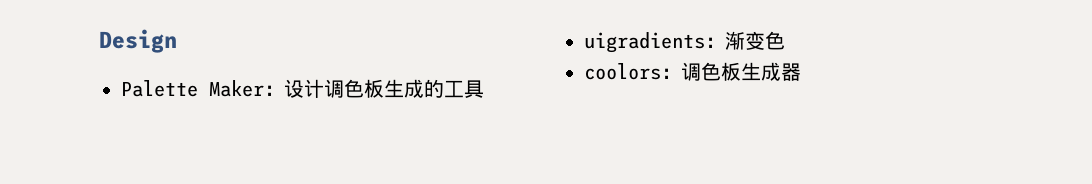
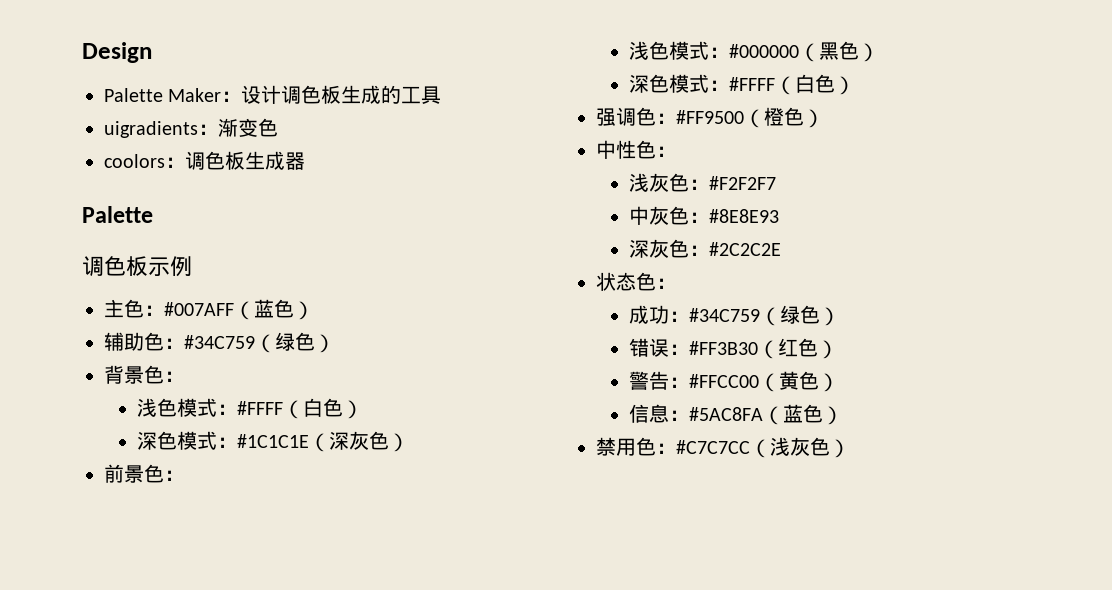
(801, 72) none -> [82,206,153,223] [82,256,192,277] [104,299,314,320] [104,332,335,353] [104,365,184,384] [137,398,364,419] [137,431,410,452] [104,464,184,483] [629,41,880,62] [629,74,856,95] [596,107,824,128] [596,140,676,159] [629,173,777,192] [629,206,780,225] [629,239,782,258] [596,272,676,291] [629,305,841,326] [629,338,839,359] [629,371,840,392] [629,404,844,425] [596,437,850,458] // Palette // 调色板示例 // 主色：#007AFF（蓝色） // 辅助色：#34C759（绿色） // 背景色： // 浅色模式：#FFFF（白色） // 深色模式：#1C1C1E（深灰色） // 前景色： // 浅色模式：#000000（黑色） // 深色模式：#FFFF（白色） // 强调色：#FF9500（橙色） // 中性色： // 浅灰色：#F2F2F7 // 中灰色：#8E8E93 // 深灰色：#2C2C2E // 状态色： // 成功：#34C759（绿色） // 错误：#FF3B30（红色） // 警告：#FFCC00（黄色） // 信息：#5AC8FA（蓝色） // 禁用色：#C7C7CC（浅灰色）

